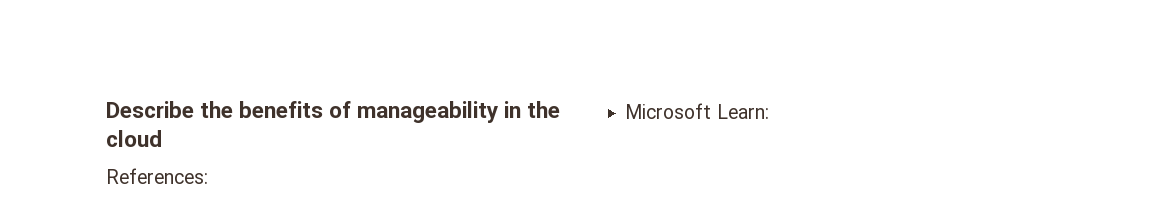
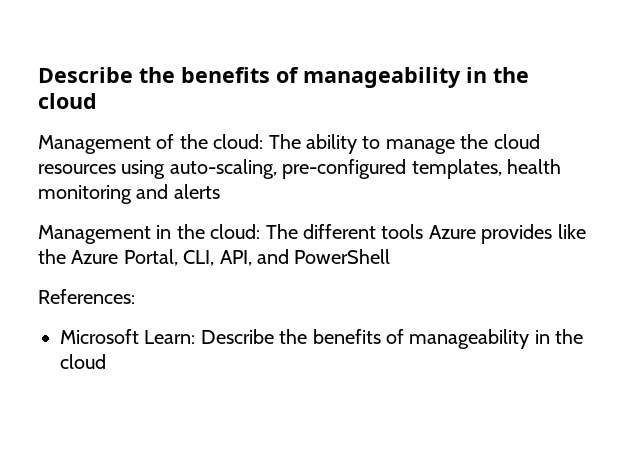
[106,168,208,184] [625,103,769,119] References: // Microsoft Learn: -> [38,134,540,154] [38,159,561,179] [38,184,220,204] [38,224,586,244] [38,249,391,266] [38,289,135,304] [60,329,584,349] [60,354,106,369] Management of the cloud: The ability to manage the cloud resources using auto-scaling, pre-configured templates, health monitoring and alerts // Management in the cloud: The different tools Azure provides like the Azure Portal, CLI, API, and PowerShell // References: // Microsoft Learn: Describe the benefits of manageability in the cloud

